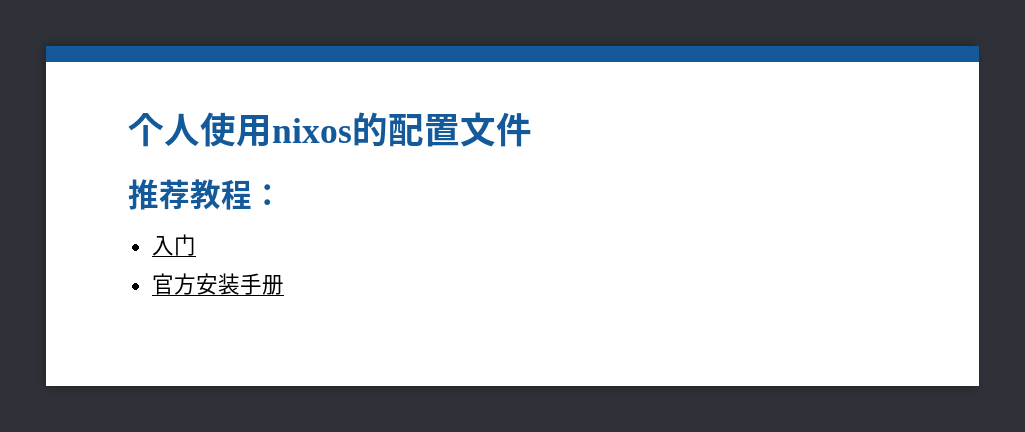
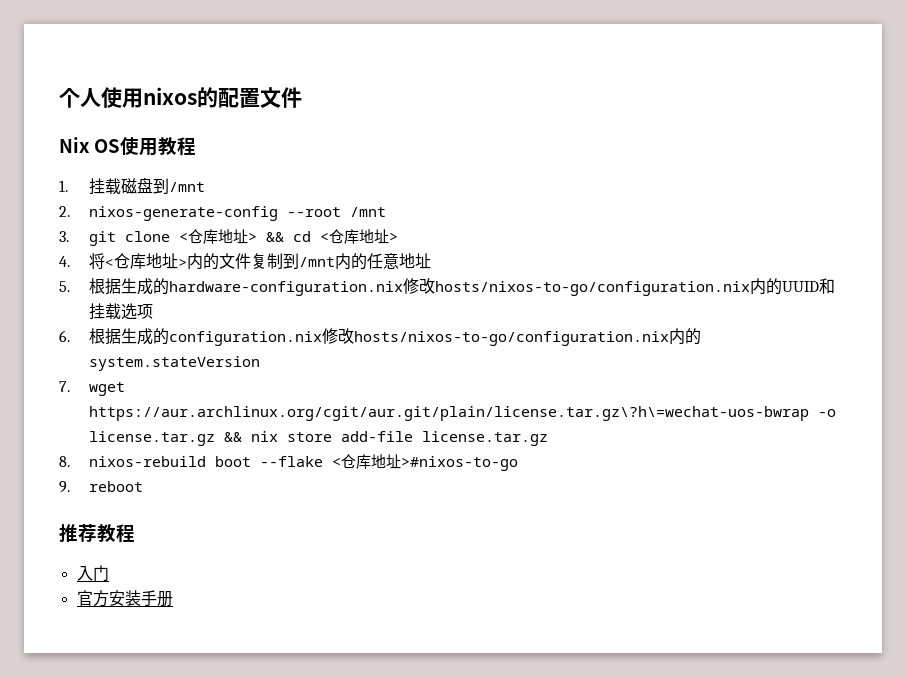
(532, 129) none -> [59,137,196,156] [59,177,206,195] [59,206,387,221] [59,229,399,246] [59,253,432,270] [59,278,836,296] [89,303,154,320] [59,328,702,346] [89,356,261,371] [59,381,126,396] [89,406,837,421] [89,431,549,446] [59,454,519,471] [59,481,144,493] // Nix OS使用教程 // 1.挂载磁盘到/mnt // 2. nixos-generate-config --root /mnt // 3. git clone <仓库地址> && cd <仓库地址> // 4.将<仓库地址>内的文件复制到/mnt内的任意地址 // 5.根据生成的hardware-configuration.nix修改hosts/nixos-to-go/configuration.nix内的UUID和挂载选项 // 6.根据生成的configuration.nix修改hosts/nixos-to-go/configuration.nix内的system.stateVersion // 7. wget https://aur.archlinux.org/cgit/aur.git/plain/license.tar.gz\?h\=wechat-uos-bwrap -o license.tar.gz && nix store add-file license.tar.gz // 8. nixos-rebuild boot --flake <仓库地址>#nixos-to-go // 9. reboot
[252,184,283,206] ： -> (135, 533) none

